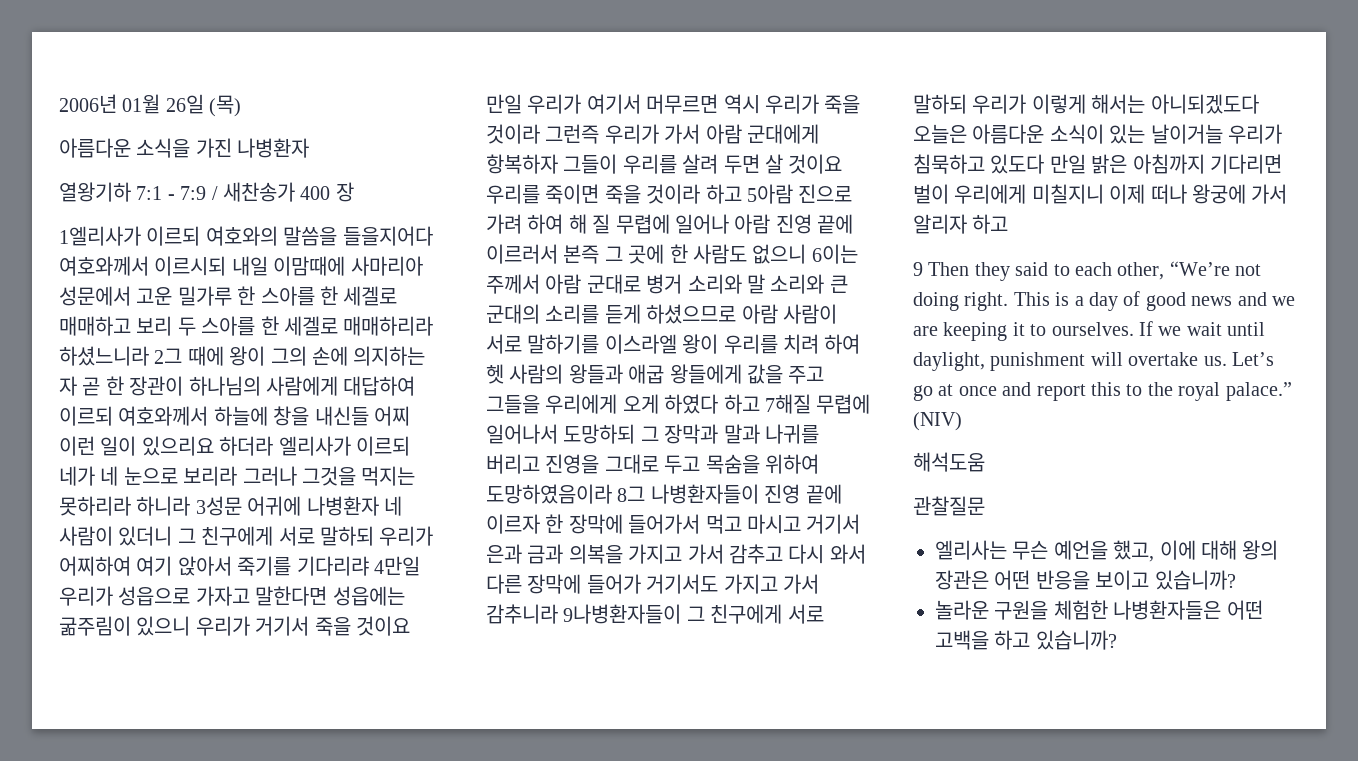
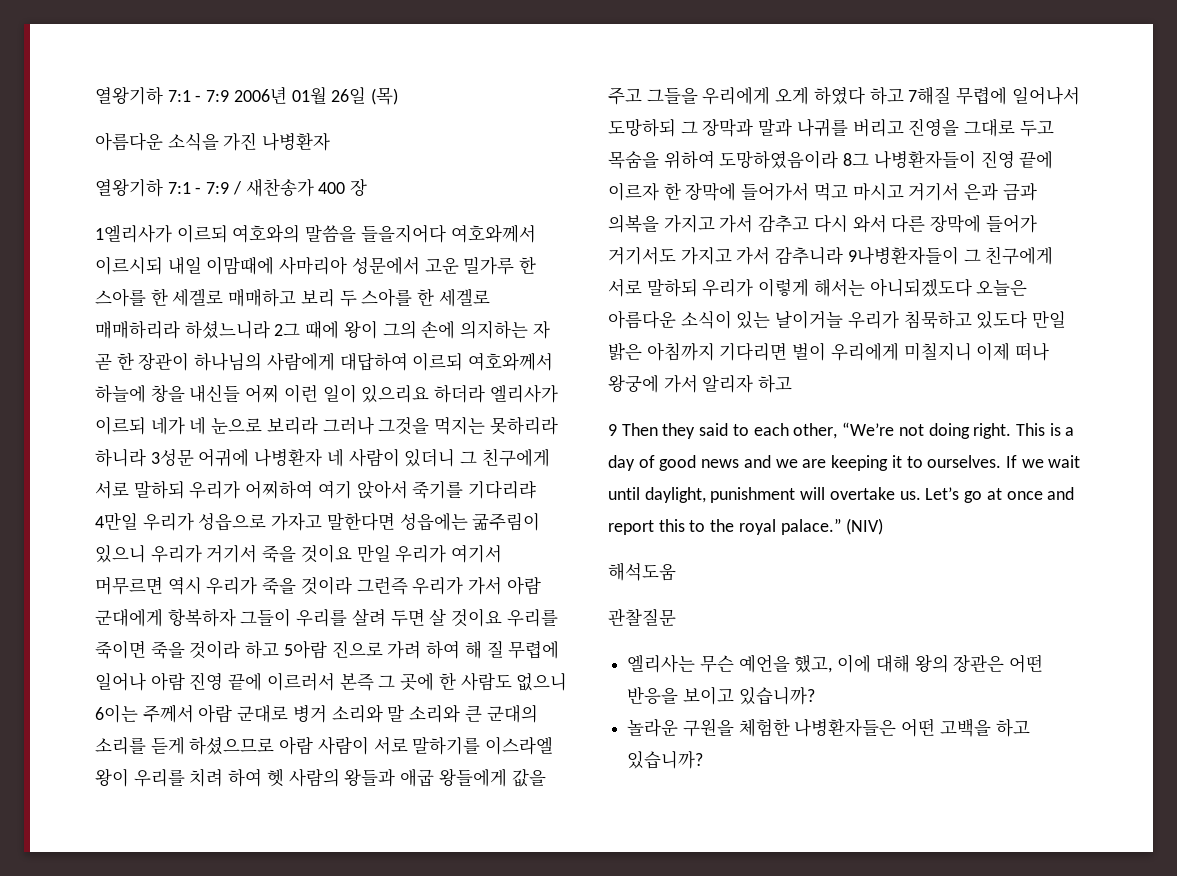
(59, 103) none -> [95,86,230,105] 열왕기하 7:1 - 7:9

